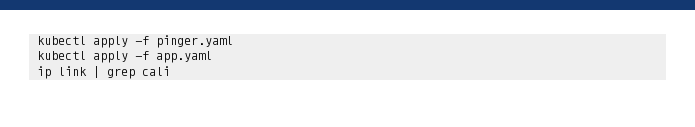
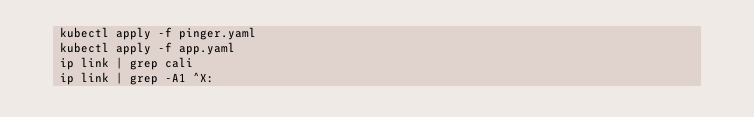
(171, 71) none -> [59,72,214,85] // ip link | grep -A1 ^X:

